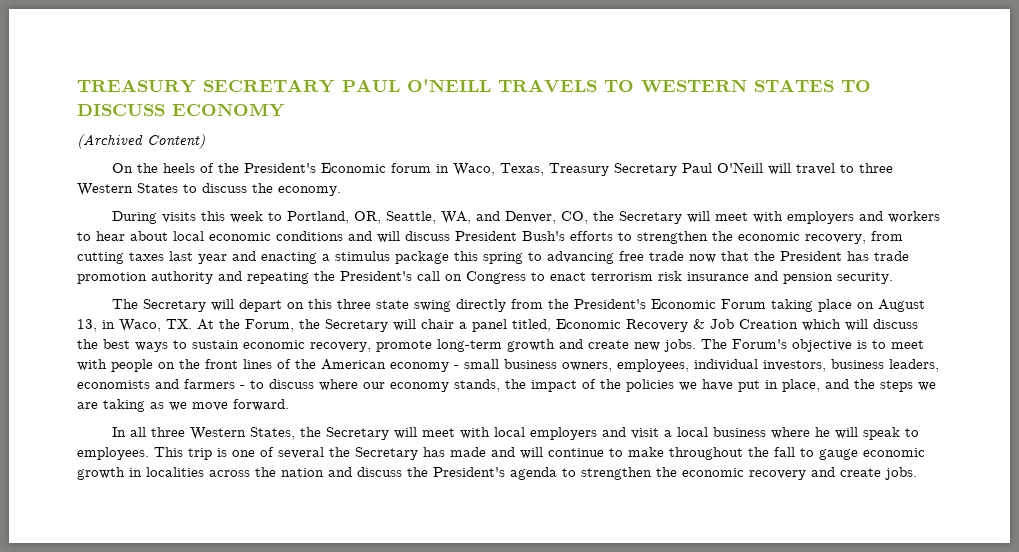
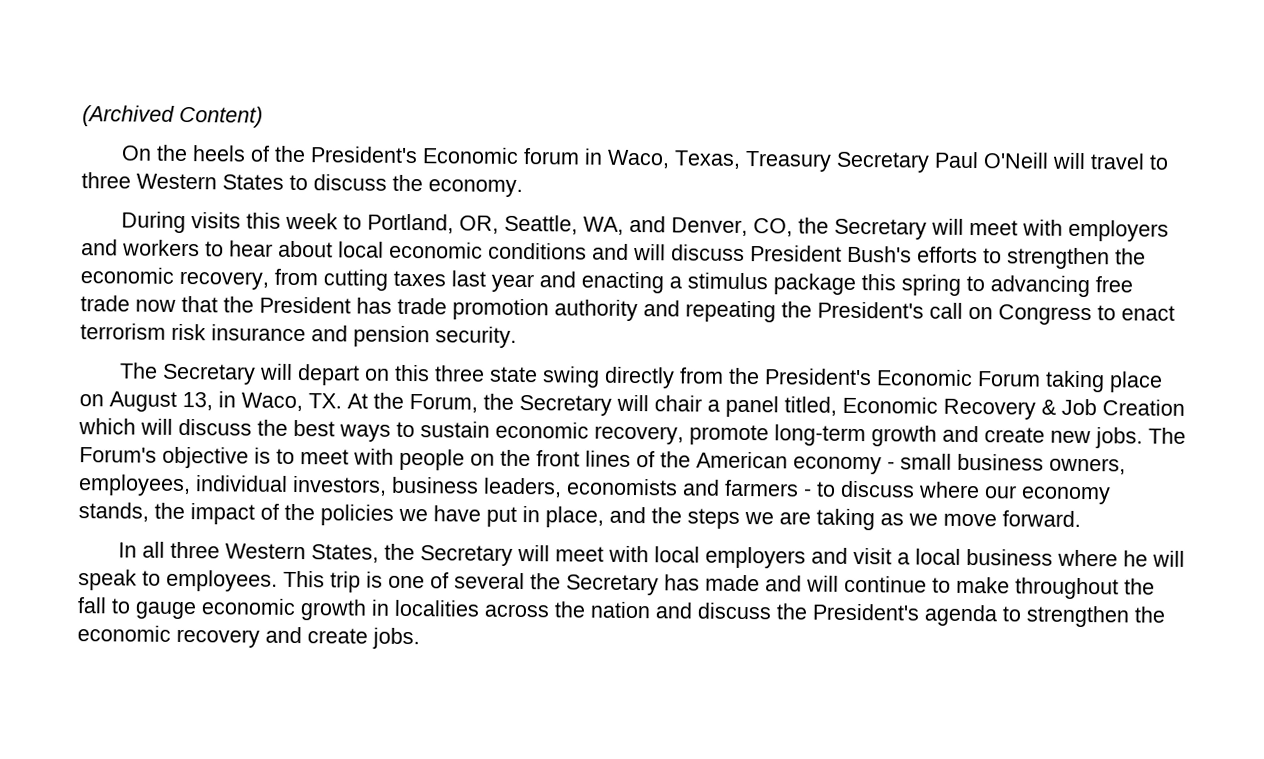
[77,79,871,93] [77,103,285,117] TREASURY SECRETARY PAUL O'NEILL TRAVELS TO WESTERN STATES TO DISCUSS ECONOMY // -> (82, 116) none

